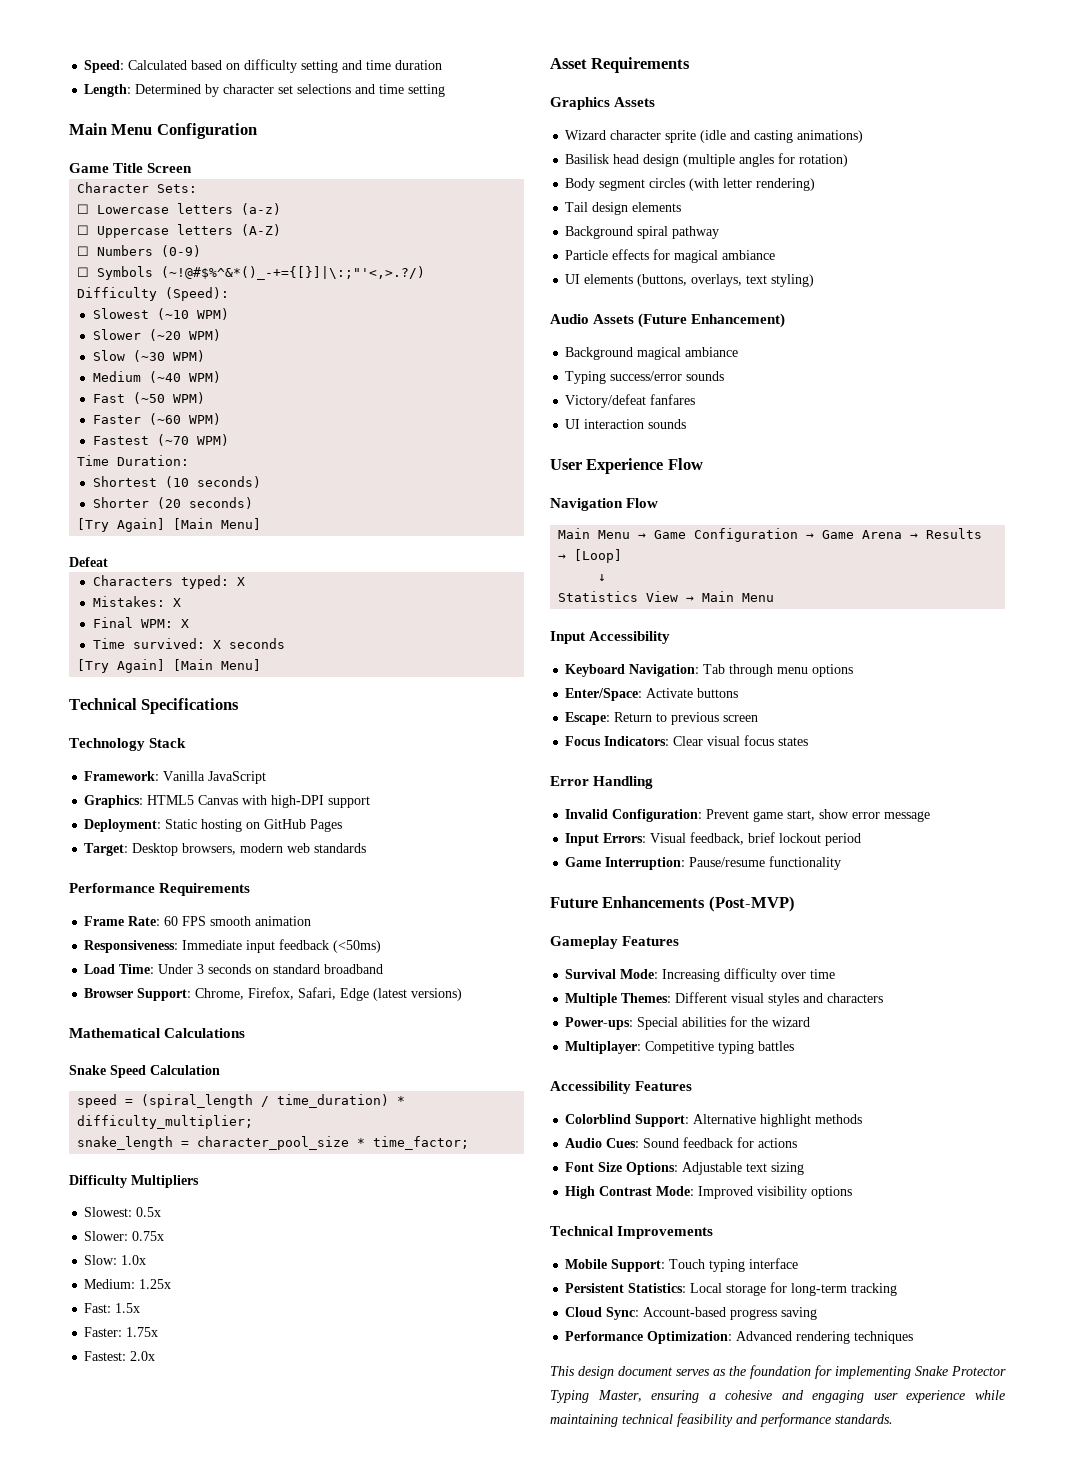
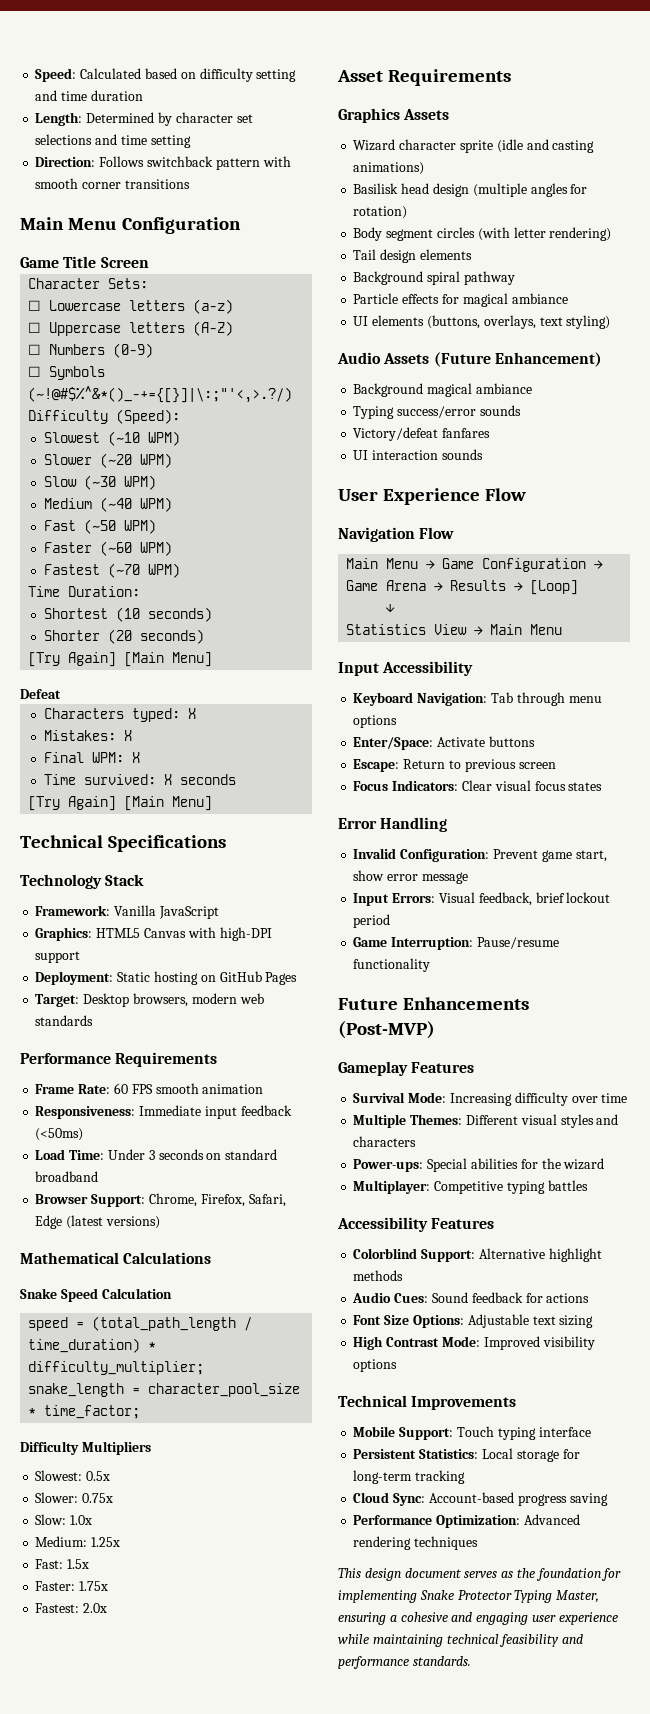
(446, 90) none -> [35,156,291,170] [35,178,190,189] // Direction: Follows switchback pattern with smooth corner transitions
[141,1094,254,1108] (spiral_length -> [92,1316,237,1331] (total_path_length

